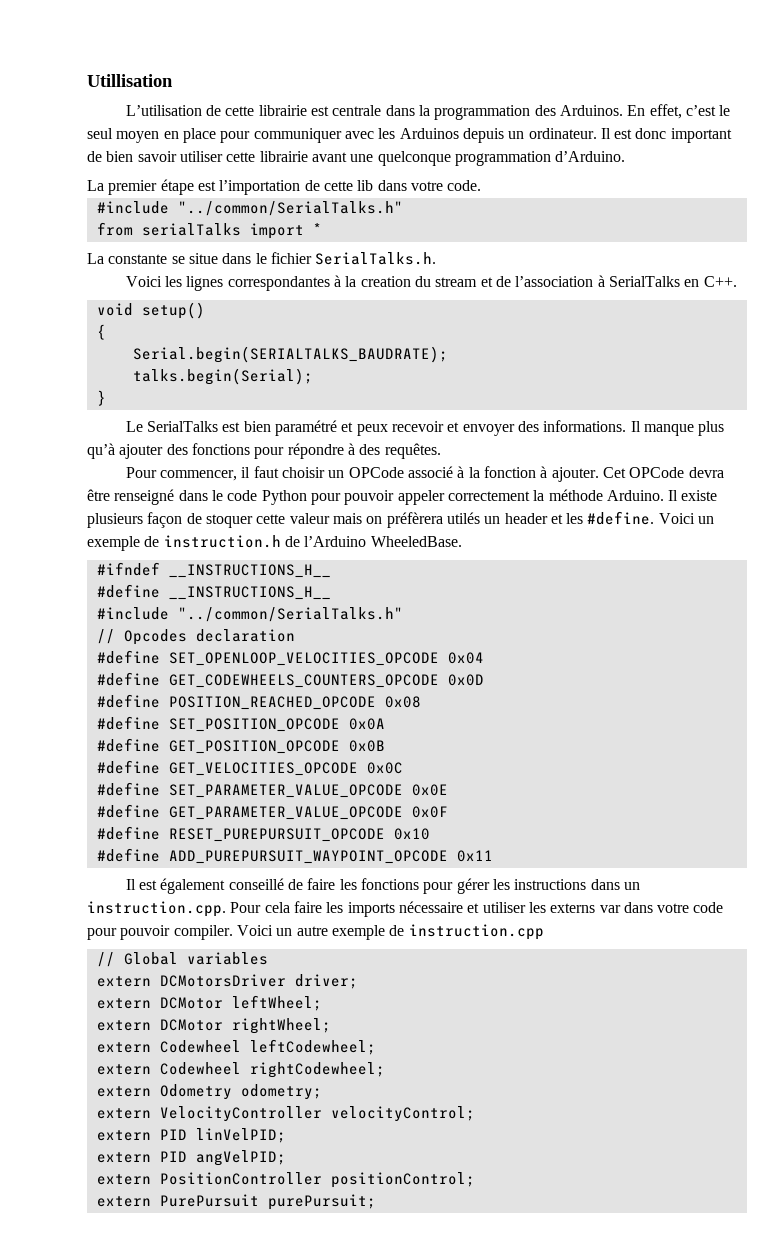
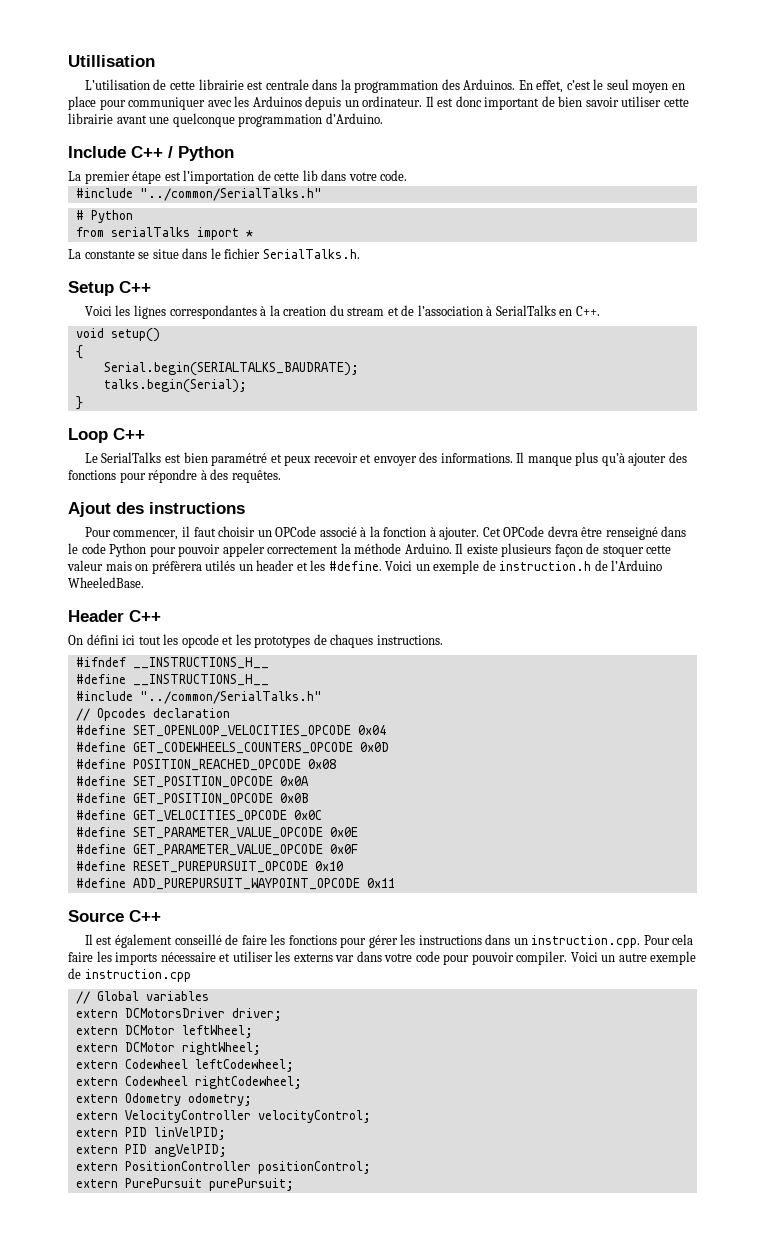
(626, 156) none -> [68,146,234,161] // Include C++ / Python
(403, 208) none -> [75,210,133,223] // # Python
(437, 258) none -> [68,281,151,296] // Setup C++
(106, 398) none -> [68,428,145,443] // Loop C++
(441, 451) none -> [68,502,245,517] // Ajout des instructions
(462, 541) none -> [68,610,161,622] [68,634,443,648] // Header C++ // On défini ici tout les opcode et les prototypes de chaques instructions.
(493, 856) none -> [68,910,161,922] // Source C++

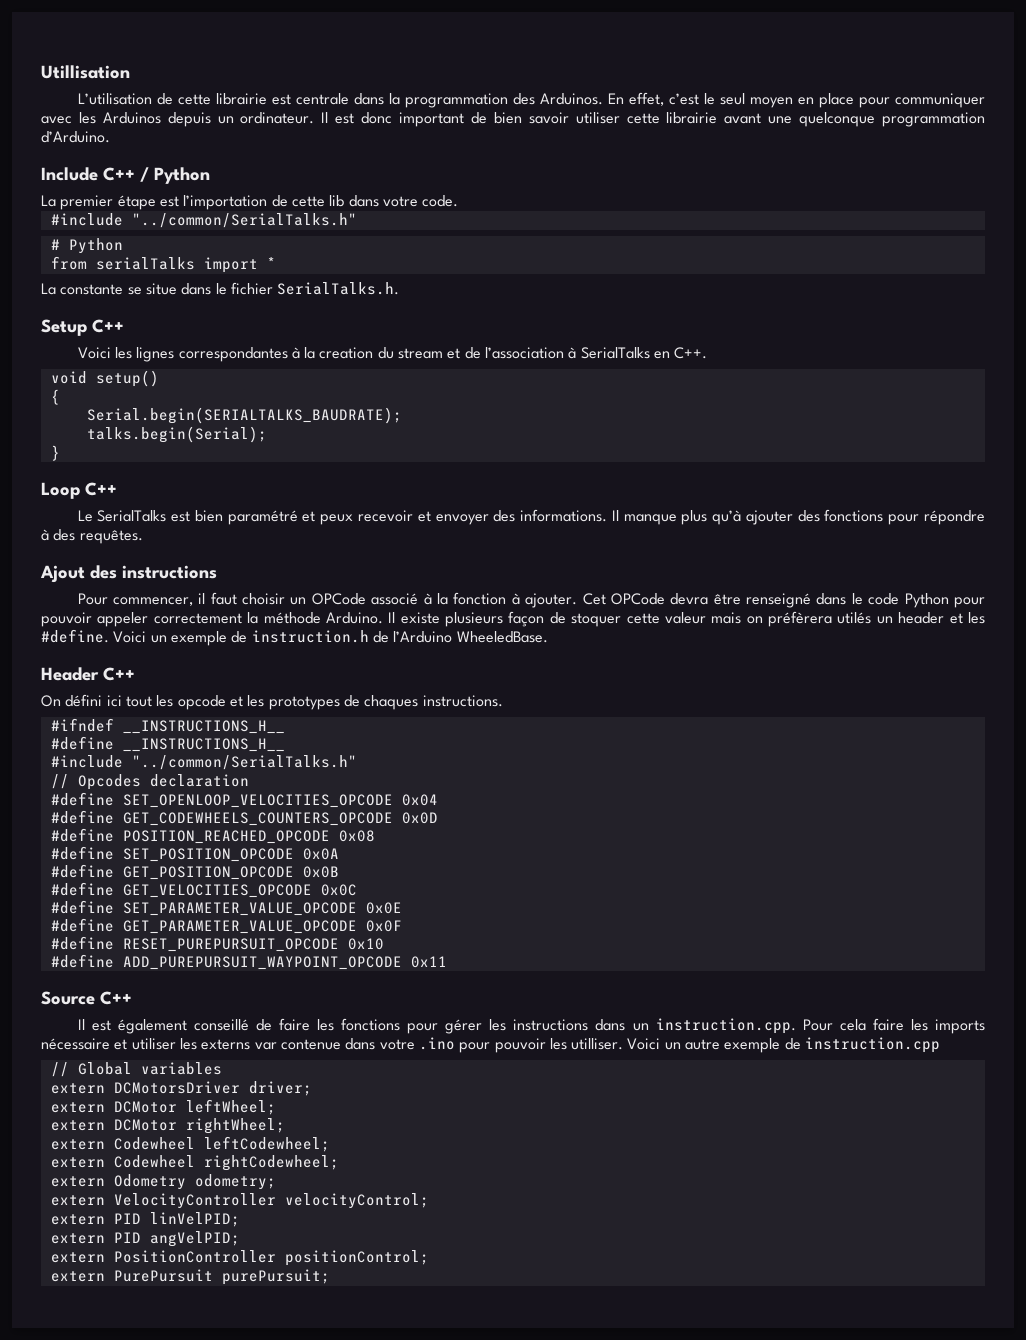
[356,951,568,965] dans votre code pour pouvoir compiler. -> [280,1037,624,1053] contenue dans votre .ino pour pouvoir les utilliser.

